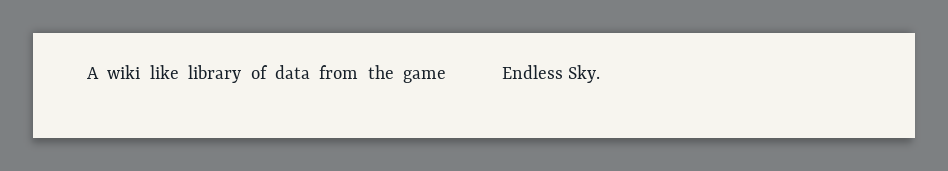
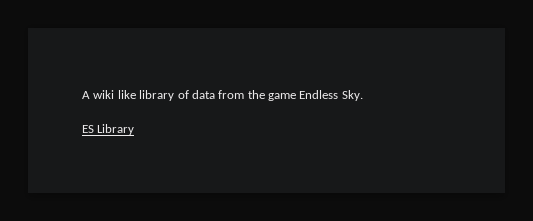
(601, 74) none -> [82,124,135,135] // ES Library

